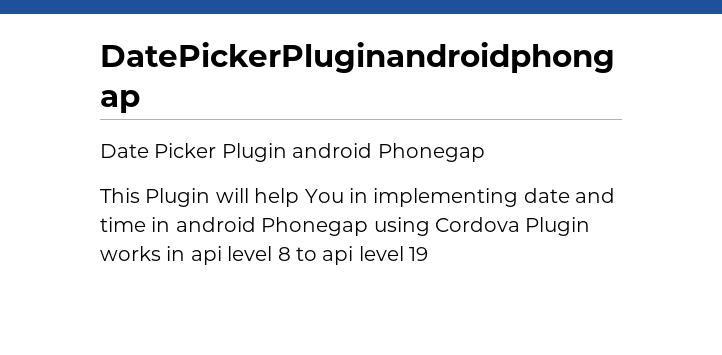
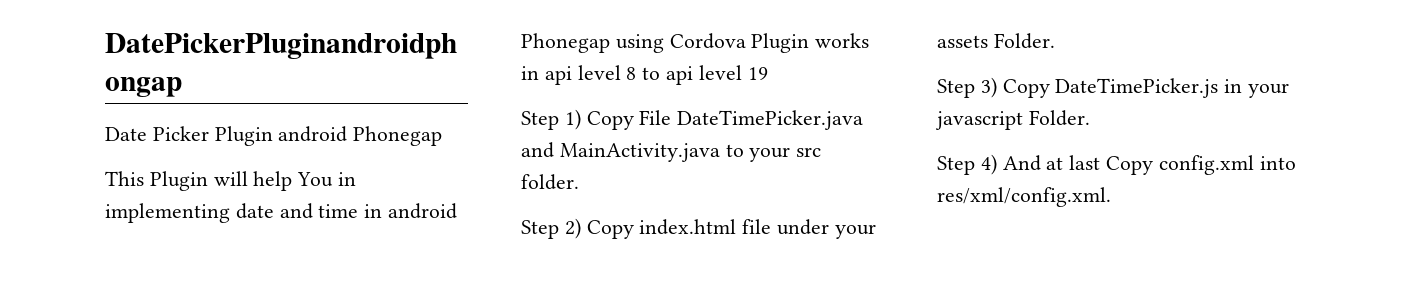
(429, 254) none -> [521,109,864,130] [521,142,822,162] [521,174,579,190] [521,218,876,239] [937,33,1055,49] [937,77,1290,98] [935,110,1090,130] [937,154,1296,175] [937,187,1111,207] // Step 1) Copy File DateTimePicker.java and MainActivity.java to your src folder. // Step 2) Copy index.html file under your assets Folder. // Step 3) Copy DateTimePicker.js in your javascript Folder. // Step 4) And at last Copy config.xml into res/xml/config.xml.

